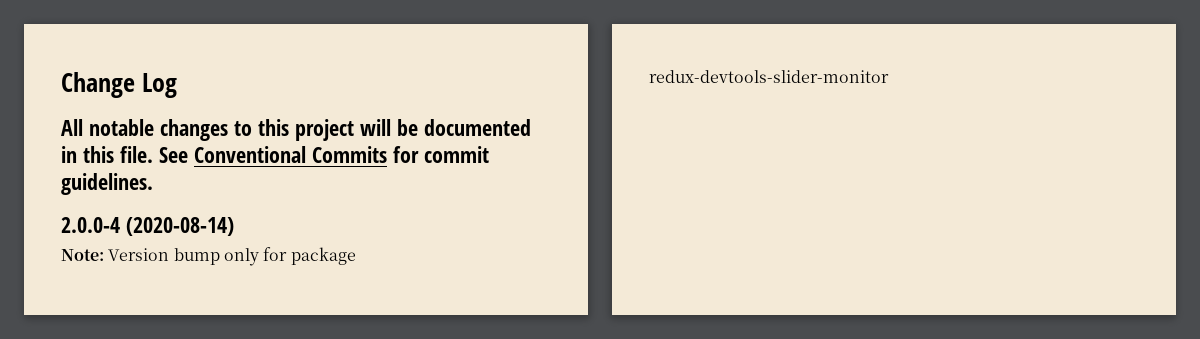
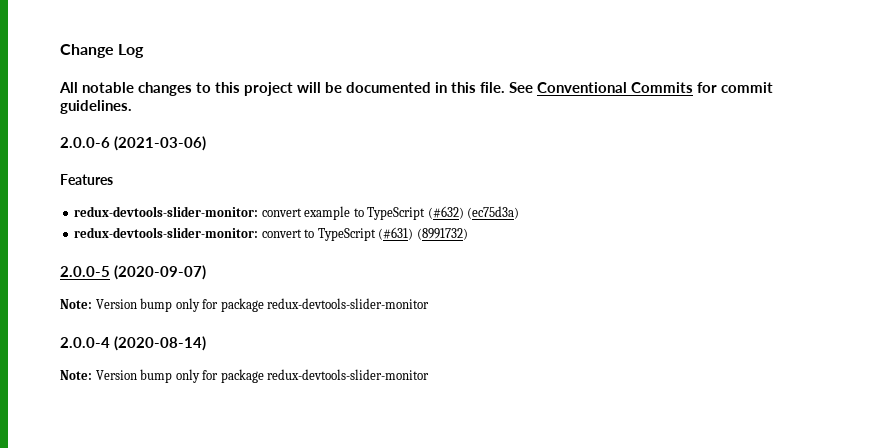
(153, 184) none -> [60,136,206,151] [60,174,113,185] [74,206,520,220] [74,227,468,241] [60,265,206,280] [60,298,430,312] // 2.0.0-6 (2021-03-06) // Features // redux-devtools-slider-monitor: convert example to TypeScript (#632) (ec75d3a) // redux-devtools-slider-monitor: convert to TypeScript (#631) (8991732) // 2.0.0-5 (2020-09-07) // Note: Version bump only for package redux-devtools-slider-monitor

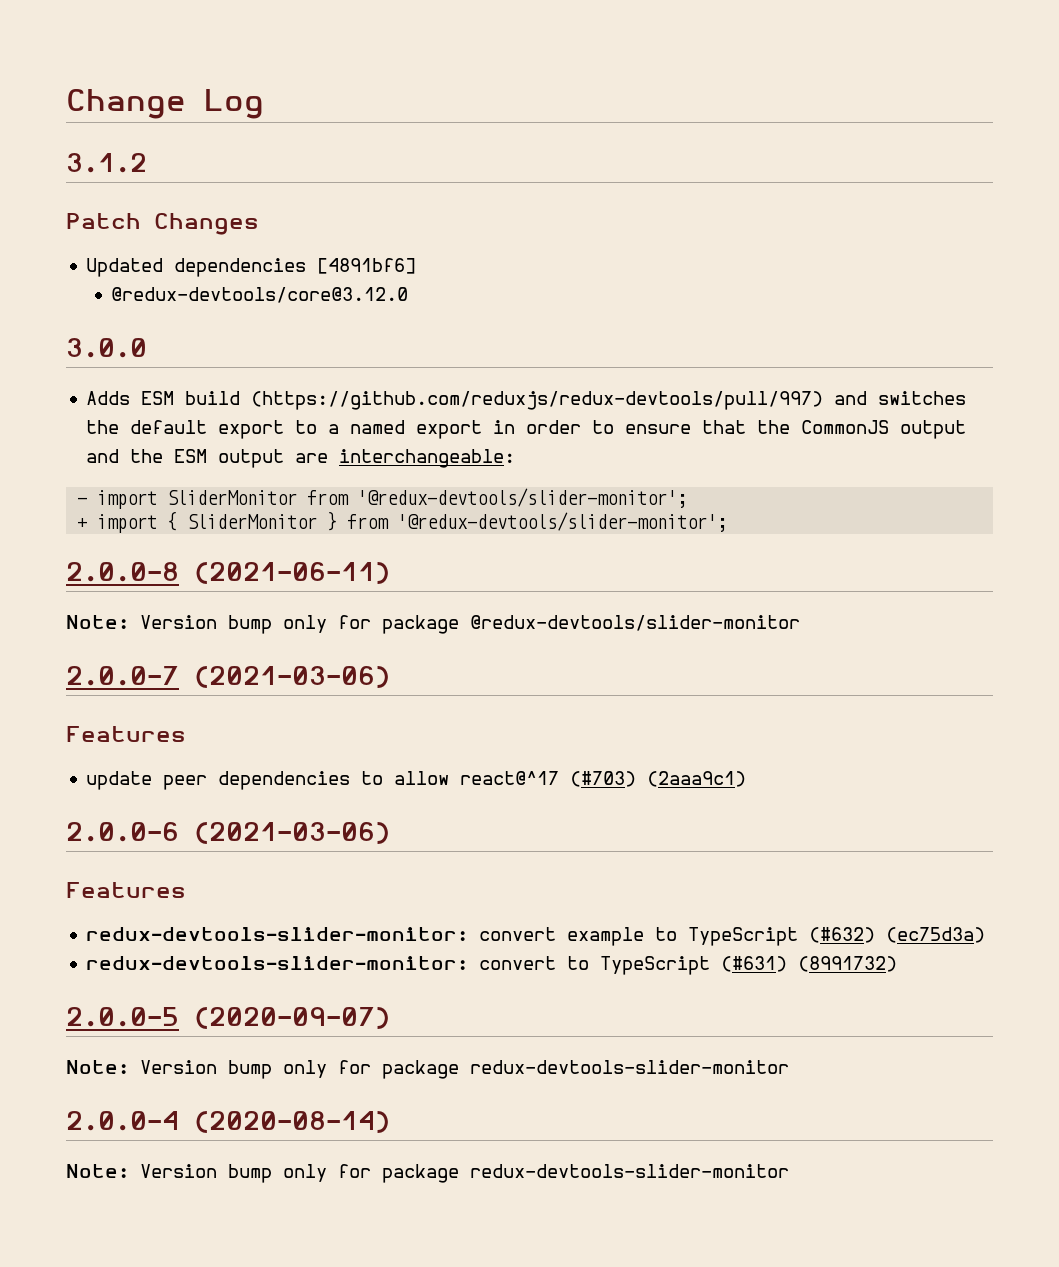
[59,82,773,96] [60,100,132,114] All notable changes to this project will be documented in this file. See Conventional Commits for commit guidelines. -> [66,153,147,173] [66,213,259,235] [86,258,417,277] [111,287,409,303] [66,338,147,358] [86,391,967,410] [86,420,967,439] [86,449,516,468] [77,488,688,509] [77,511,728,533] [66,562,390,584] [66,615,800,634] [66,666,390,688] [66,726,186,742] [86,771,747,790] 3.1.2 // Patch Changes // Updated dependencies [4891bf6] // @redux-devtools/core@3.12.0 // 3.0.0 // Adds ESM build (https://github.com/reduxjs/redux-devtools/pull/997) and switches the default export to a named export in order to ensure that the CommonJS output and the ESM output are interchangeable: // - import SliderMonitor from '@redux-devtools/slider-monitor'; // + import { SliderMonitor } from '@redux-devtools/slider-monitor'; // 2.0.0-8 (2021-06-11) // Note: Version bump only for package @redux-devtools/slider-monitor // 2.0.0-7 (2021-03-06) // Features // update peer dependencies to allow react@^17 (#703) (2aaa9c1)

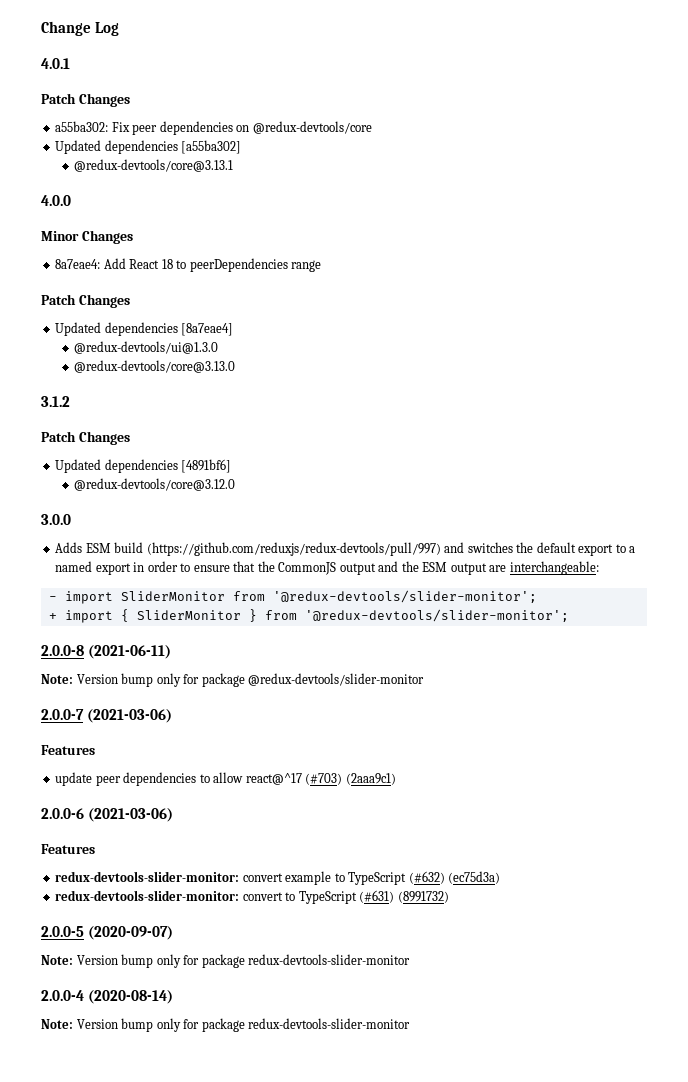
(264, 104) none -> [41,58,70,69] [41,93,130,107] [55,121,372,135] [55,140,242,154] [74,159,234,172] [41,195,71,206] [41,230,133,244] [55,258,322,272] [41,294,130,308] [55,322,234,336] [74,341,219,354] [74,360,236,373] // 4.0.1 // Patch Changes // a55ba302: Fix peer dependencies on @redux-devtools/core // Updated dependencies [a55ba302] // @redux-devtools/core@3.13.1 // 4.0.0 // Minor Changes // 8a7eae4: Add React 18 to peerDependencies range // Patch Changes // Updated dependencies [8a7eae4] // @redux-devtools/ui@1.3.0 // @redux-devtools/core@3.13.0

